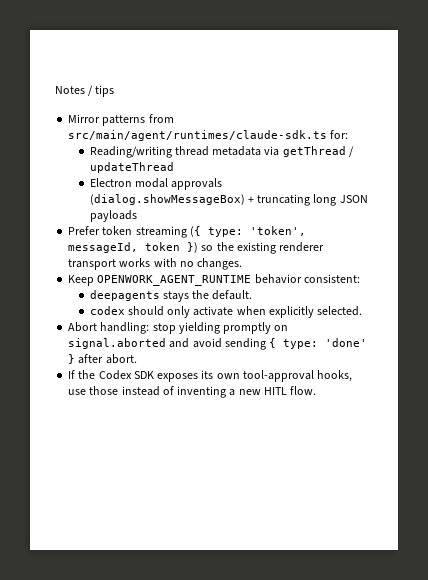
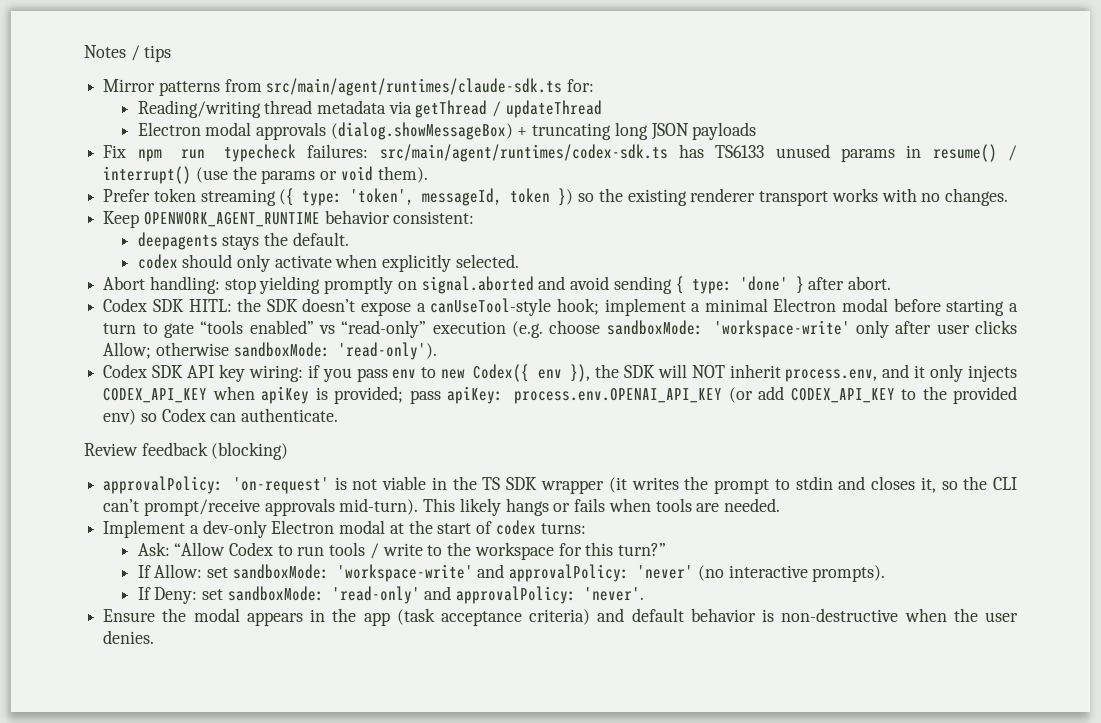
(137, 216) none -> [103,144,1017,162] [103,166,428,184] // Fix npm run typecheck failures: src/main/agent/runtimes/codex-sdk.ts has TS6133 unused params in resume() / interrupt() (use the params or void them).
[68,370,353,382] [68,386,317,398] If the Codex SDK exposes its own tool-approval hooks, use those instead of inventing a new HITL flow. -> [103,298,1018,316] [103,320,1017,338] [103,342,437,360] [103,364,1017,382] [103,386,1017,404] [103,408,339,425] [84,442,289,460] [103,476,1018,494] [103,498,780,516] [103,520,586,538] [137,542,666,560] [137,564,886,582] [137,586,645,604] [103,608,1019,626] [103,630,155,644] Codex SDK HITL: the SDK doesn’t expose a canUseTool-style hook; implement a minimal Electron modal before starting a turn to gate “tools enabled” vs “read-only” execution (e.g. choose sandboxMode: 'workspace-write' only after user clicks Allow; otherwise sandboxMode: 'read-only'). // Codex SDK API key wiring: if you pass env to new Codex({ env }), the SDK will NOT inherit process.env, and it only injects CODEX_API_KEY when apiKey is provided; pass apiKey: process.env.OPENAI_API_KEY (or add CODEX_API_KEY to the provided env) so Codex can authenticate. // Review feedback (blocking) // approvalPolicy: 'on-request' is not viable in the TS SDK wrapper (it writes the prompt to stdin and closes it, so the CLI can’t prompt/receive approvals mid-turn). This likely hangs or fails when tools are needed. // Implement a dev-only Electron modal at the start of codex turns: // Ask: “Allow Codex to run tools / write to the workspace for this turn?” // If Allow: set sandboxMode: 'workspace-write' and approvalPolicy: 'never' (no interactive prompts). // If Deny: set sandboxMode: 'read-only' and approvalPolicy: 'never'. // Ensure the modal appears in the app (task acceptance criteria) and default behavior is non-destructive when the user denies.

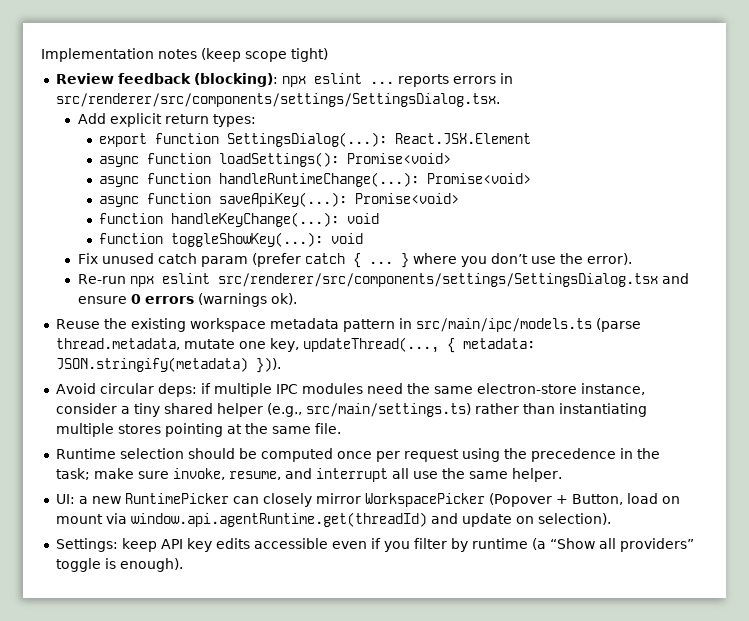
[84,45,172,62] [103,78,595,96] [137,100,602,118] [137,122,757,140] [103,144,1017,162] [103,166,428,184] [103,188,1008,206] [103,210,475,228] [137,232,349,250] [137,254,519,272] [103,276,891,294] [103,298,1018,316] [103,320,1017,338] [103,342,437,360] [103,364,1017,382] [103,386,1017,404] [103,408,339,425] [84,442,289,460] [103,476,1018,494] [103,498,780,516] [103,520,586,538] [137,542,666,560] [137,564,886,582] [137,586,645,604] [103,608,1019,626] [103,630,155,644] Notes / tips // Mirror patterns from src/main/agent/runtimes/claude-sdk.ts for: // Reading/writing thread metadata via getThread / updateThread // Electron modal approvals (dialog.showMessageBox) + truncating long JSON payloads // Fix npm run typecheck failures: src/main/agent/runtimes/codex-sdk.ts has TS6133 unused params in resume() / interrupt() (use the params or void them). // Prefer token streaming ({ type: 'token', messageId, token }) so the existing renderer transport works with no changes. // Keep OPENWORK_AGENT_RUNTIME behavior consistent: // deepagents stays the default. // codex should only activate when explicitly selected. // Abort handling: stop yielding promptly on signal.aborted and avoid sending { type: 'done' } after abort. // Codex SDK HITL: the SDK doesn’t expose a canUseTool-style hook; implement a minimal Electron modal before starting a turn to gate “tools enabled” vs “read-only” execution (e.g. choose sandboxMode: 'workspace-write' only after user clicks Allow; otherwise sandboxMode: 'read-only'). // Codex SDK API key wiring: if you pass env to new Codex({ env }), the SDK will NOT inherit process.env, and it only injects CODEX_API_KEY when apiKey is provided; pass apiKey: process.env.OPENAI_API_KEY (or add CODEX_API_KEY to the provided env) so Codex can authenticate. // Review feedback (blocking) // approvalPolicy: 'on-request' is not viable in the TS SDK wrapper (it writes the prompt to stdin and closes it, so the CLI can’t prompt/receive approvals mid-turn). This likely hangs or fails when tools are needed. // Implement a dev-only Electron modal at the start of codex turns: // Ask: “Allow Codex to run tools / write to the workspace for this turn?” // If Allow: set sandboxMode: 'workspace-write' and approvalPolicy: 'never' (no interactive prompts). // If Deny: set sandboxMode: 'read-only' and approvalPolicy: 'never'. // Ensure the modal appears in the app (task acceptance criteria) and default behavior is non-destructive when the user denies. -> [41,48,328,62] [55,73,513,87] [55,93,500,107] [77,113,256,127] [99,132,532,147] [99,152,452,167] [99,172,532,187] [99,192,460,207] [99,212,380,227] [99,232,364,247] [77,253,632,268] [77,273,689,287] [77,293,297,307] [55,318,641,332] [55,337,535,353] [55,357,281,373] [55,383,645,397] [55,403,647,417] [55,423,341,437] [55,448,660,462] [55,468,562,482] [55,493,680,507] [55,512,611,527] [55,538,694,552] [55,558,183,572] Implementation notes (keep scope tight) // Review feedback (blocking): npx eslint ... reports errors in src/renderer/src/components/settings/SettingsDialog.tsx. // Add explicit return types: // export function SettingsDialog(...): React.JSX.Element // async function loadSettings(): Promise<void> // async function handleRuntimeChange(...): Promise<void> // async function saveApiKey(...): Promise<void> // function handleKeyChange(...): void // function toggleShowKey(...): void // Fix unused catch param (prefer catch { ... } where you don’t use the error). // Re-run npx eslint src/renderer/src/components/settings/SettingsDialog.tsx and ensure 0 errors (warnings ok). // Reuse the existing workspace metadata pattern in src/main/ipc/models.ts (parse thread.metadata, mutate one key, updateThread(..., { metadata: JSON.stringify(metadata) })). // Avoid circular deps: if multiple IPC modules need the same electron-store instance, consider a tiny shared helper (e.g., src/main/settings.ts) rather than instantiating multiple stores pointing at the same file. // Runtime selection should be computed once per request using the precedence in the task; make sure invoke, resume, and interrupt all use the same helper. // UI: a new RuntimePicker can closely mirror WorkspacePicker (Popover + Button, load on mount via window.api.agentRuntime.get(threadId) and update on selection). // Settings: keep API key edits accessible even if you filter by runtime (a “Show all providers” toggle is enough).

